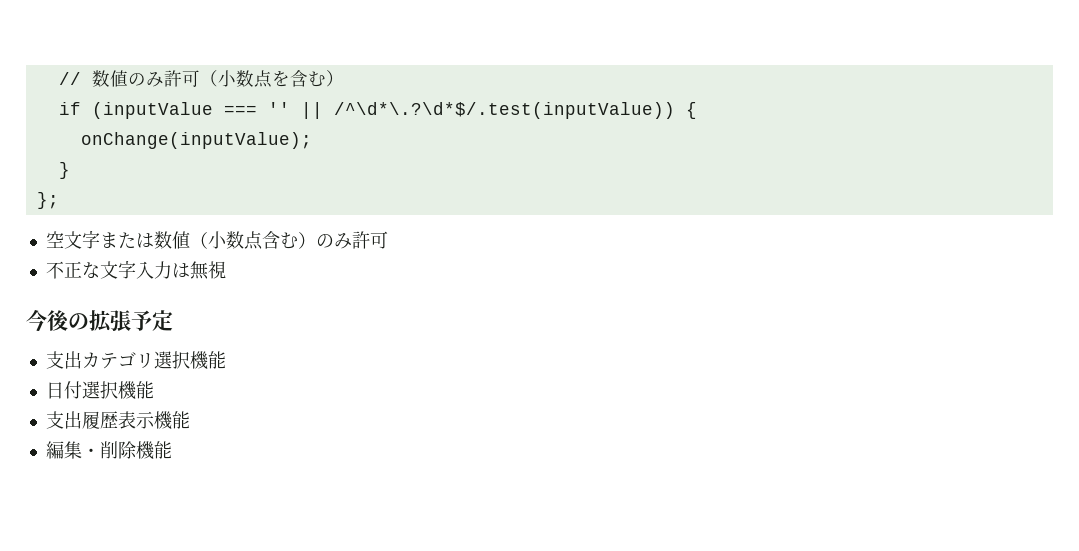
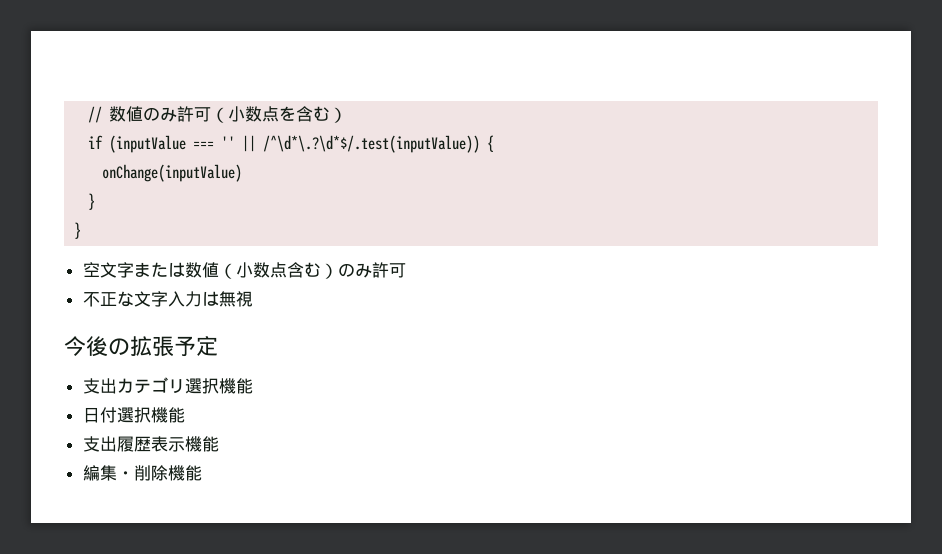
[80,132,312,149] [58,162,70,179] [36,192,59,209] onChange(inputValue); // } // }; -> [102,164,243,182] [88,193,96,210] [74,222,82,239] onChange(inputValue) // } // }

